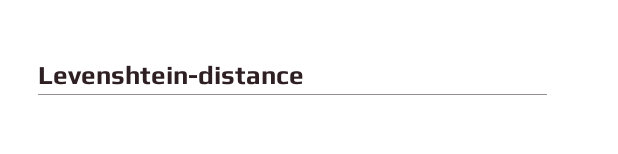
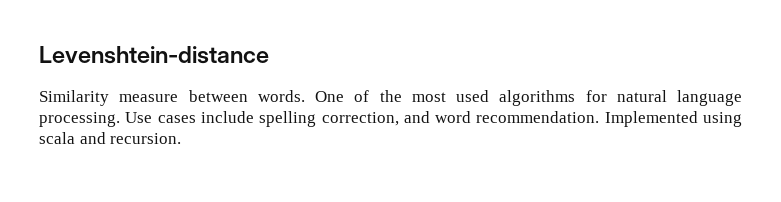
(304, 75) none -> [39,90,742,106] [39,111,742,127] [39,132,182,144] // Similarity measure between words. One of the most used algorithms for natural language processing. Use cases include spelling correction, and word recommendation. Implemented using scala and recursion.

